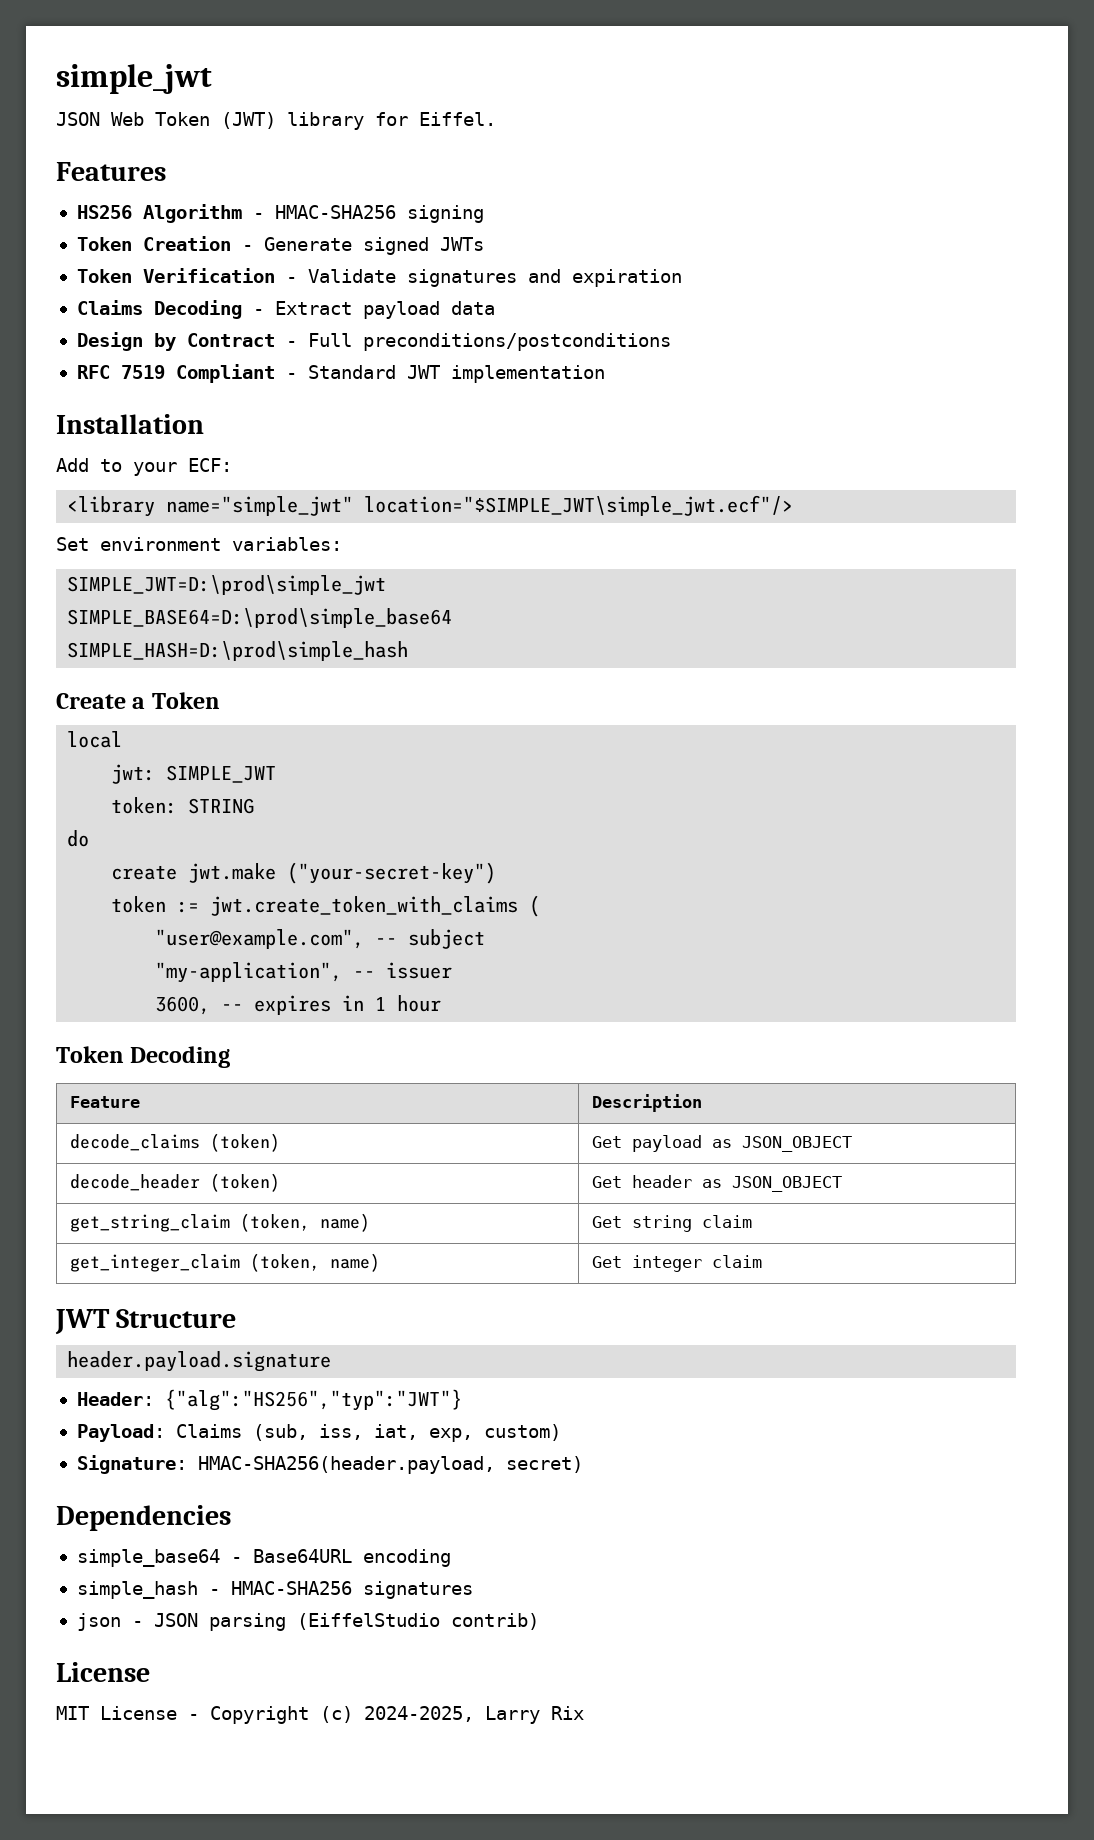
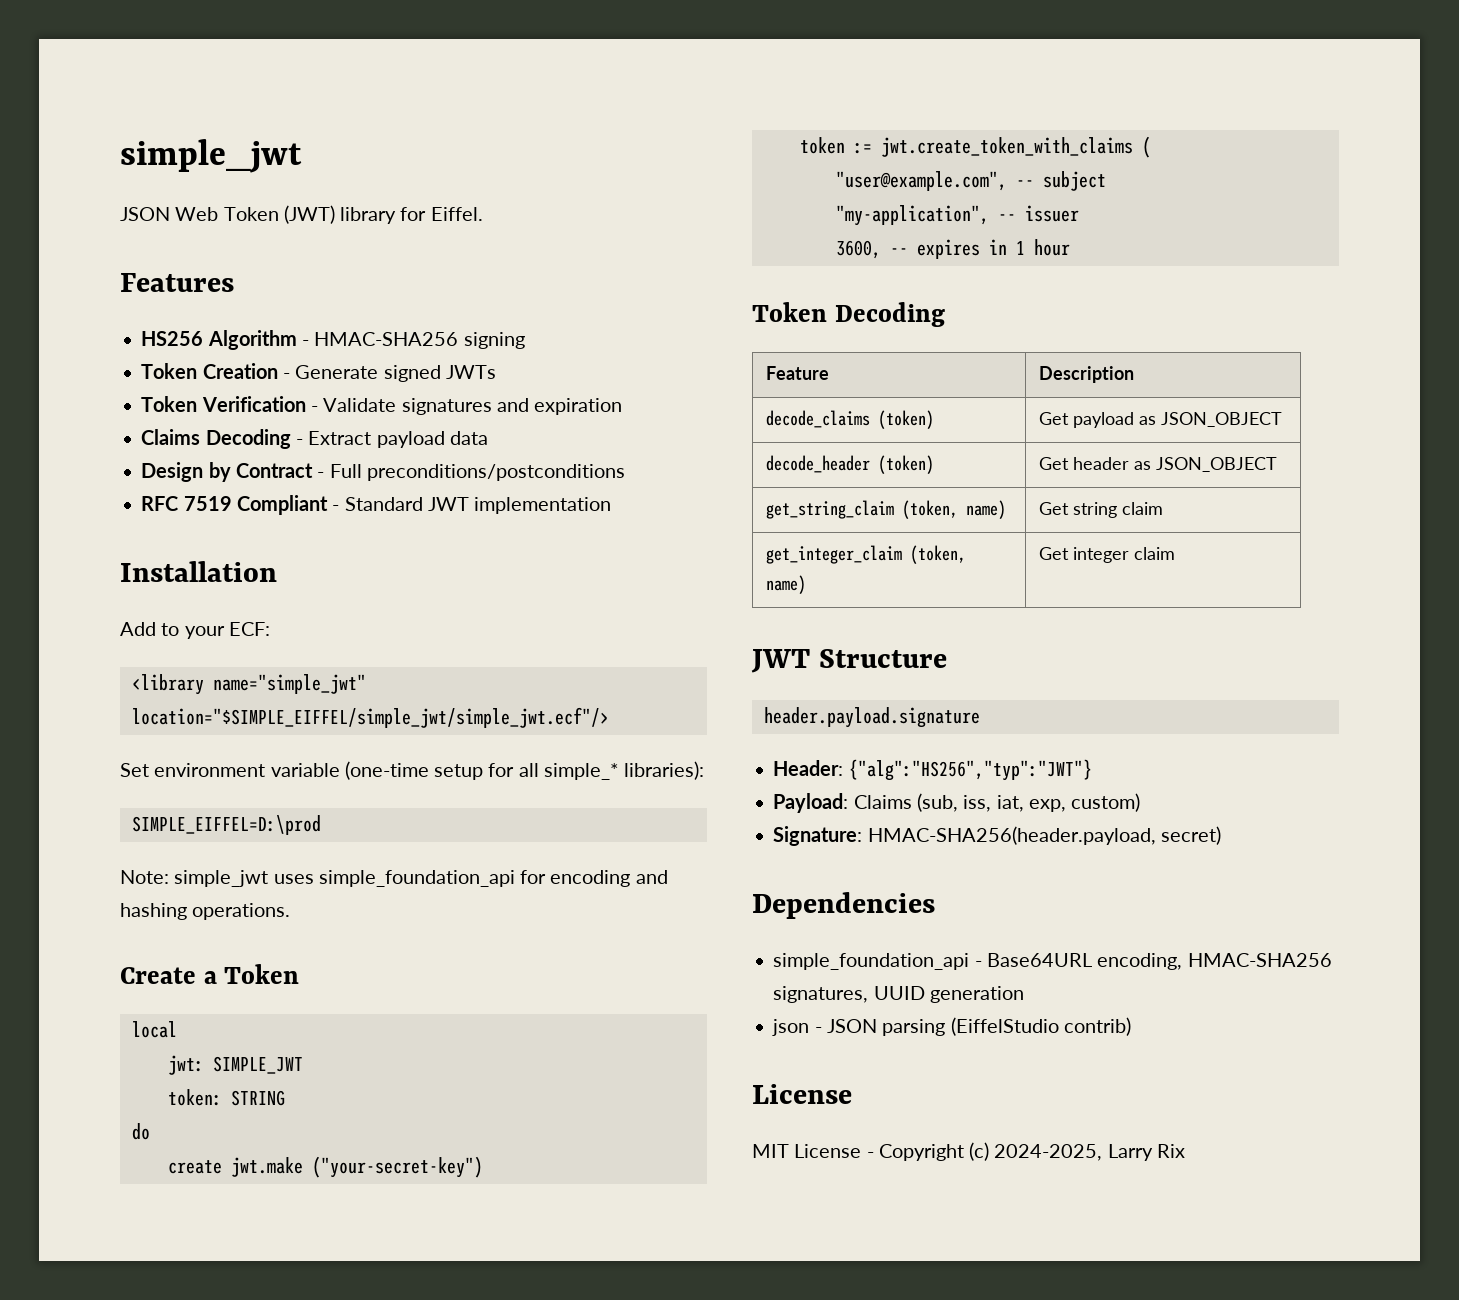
[364,495,794,516] location="$SIMPLE_JWT\simple_jwt.ecf"/> -> [131,707,609,728] location="$SIMPLE_EIFFEL/simple_jwt/simple_jwt.ecf"/>
[232,537,342,551] [67,575,387,595] [67,608,453,628] [67,641,409,661] variables: // SIMPLE_JWT=D:\prod\simple_jwt // SIMPLE_BASE64=D:\prod\simple_base64 // SIMPLE_HASH=D:\prod\simple_hash -> [270,761,705,780] [131,815,321,835] [120,870,668,887] [120,903,291,920] variable (one-time setup for all simple_* libraries): // SIMPLE_EIFFEL=D:\prod // Note: simple_jwt uses simple_foundation_api for encoding and hashing operations.
[76,1549,220,1567] simple_base64 -> [773,953,970,970] simple_foundation_api
[362,1549,451,1567] [76,1581,473,1599] encoding // simple_hash - HMAC-SHA256 signatures -> [1097,953,1332,970] [773,986,1024,1003] encoding, HMAC-SHA256 signatures, UUID generation

